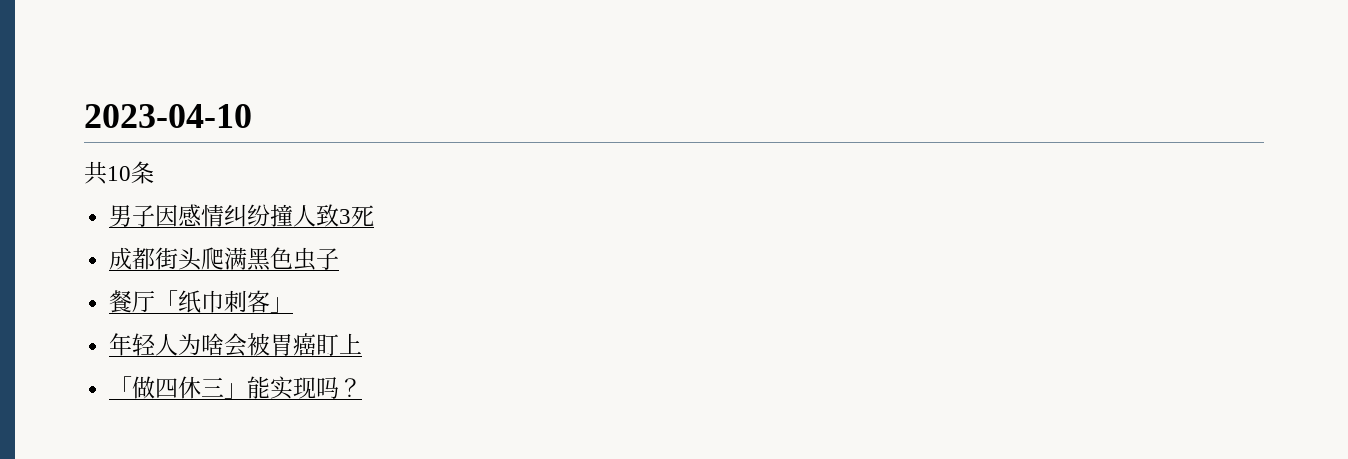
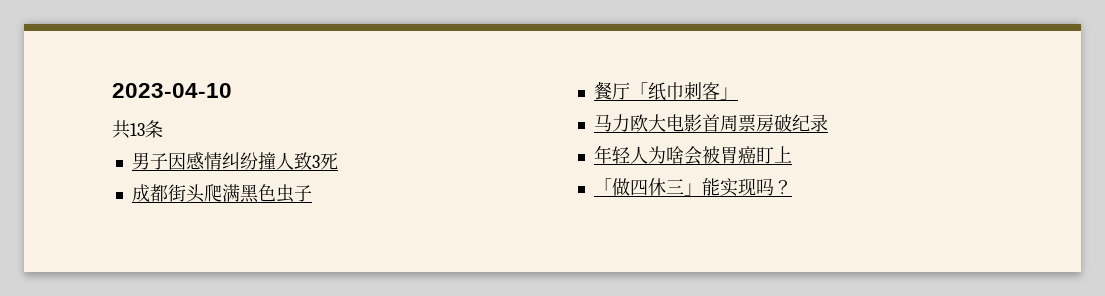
[107,166,131,181] 10 -> [130,123,145,136] 13
(294, 305) none -> [593,114,828,132] // 马力欧大电影首周票房破纪录

